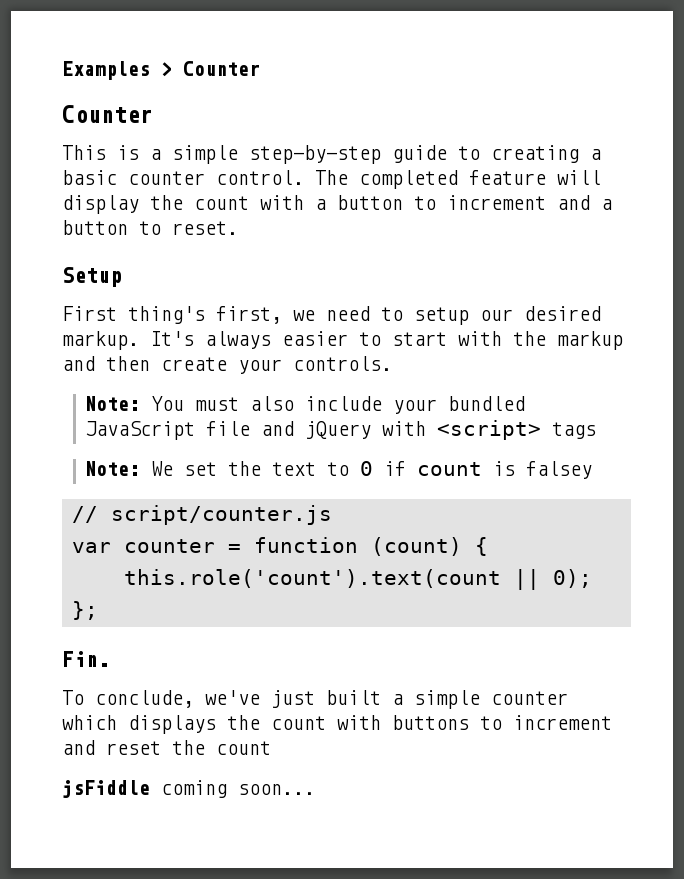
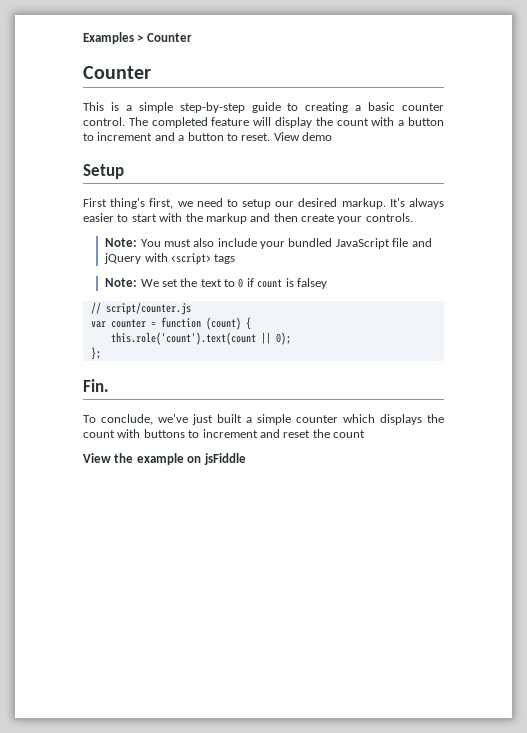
(238, 228) none -> [273,132,332,141] View demo
[62,780,315,798] jsFiddle coming soon... -> [83,453,246,465] View the example on jsFiddle

